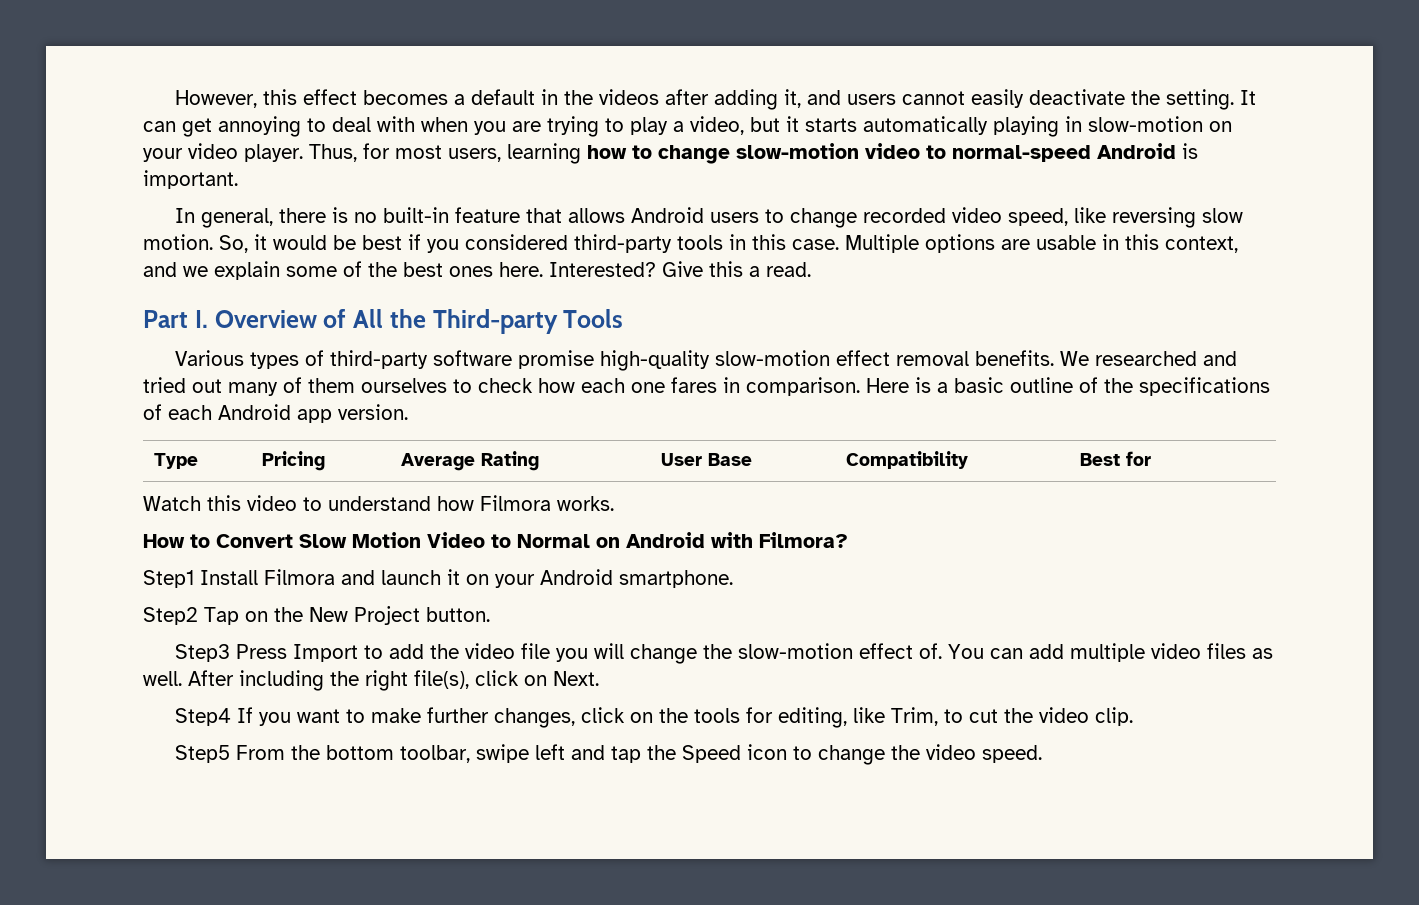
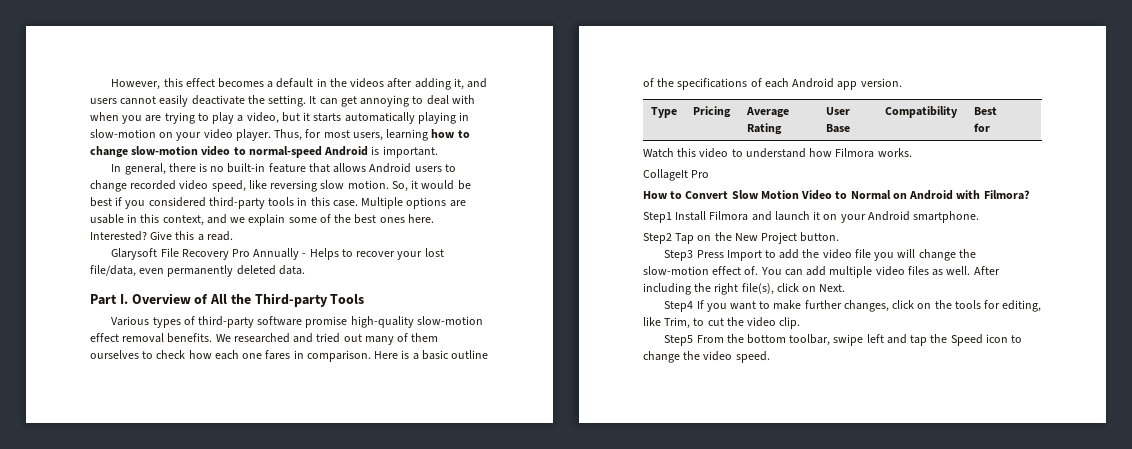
(811, 269) none -> [111,248,444,260] [90,265,305,277] // Glarysoft File Recovery Pro Annually - Helps to recover your lost file/data, even permanently deleted data.
(614, 503) none -> [643,169,710,181] // CollageIt Pro

